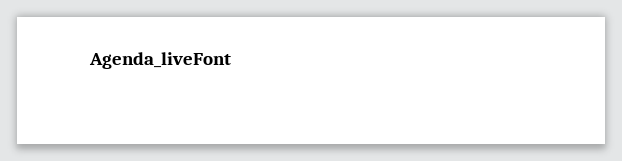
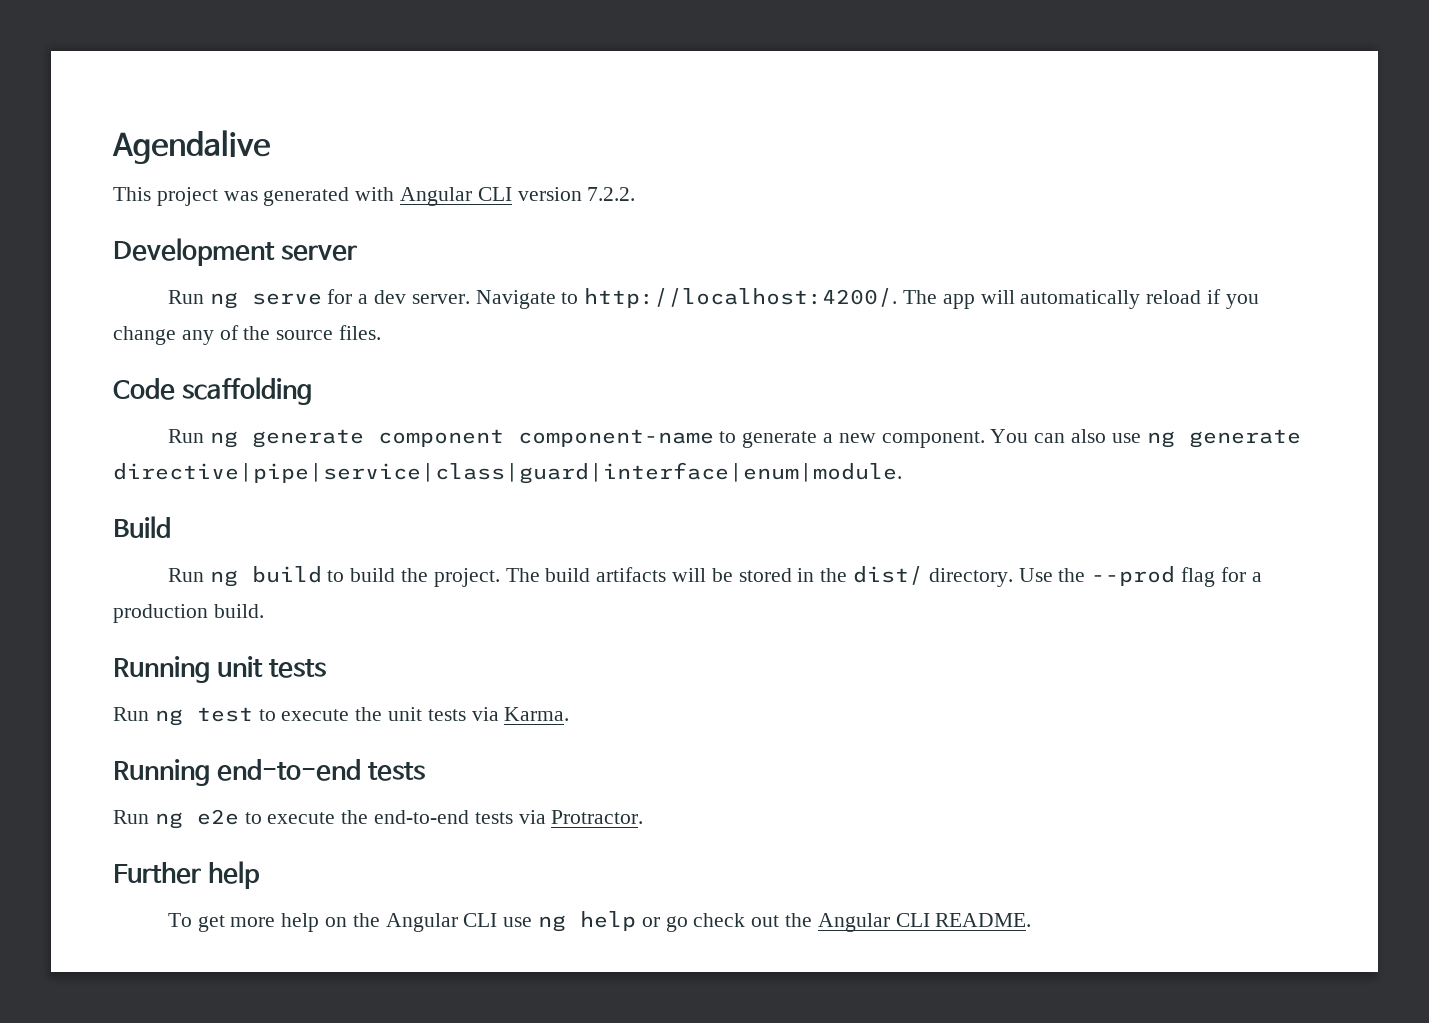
[89,52,231,69] Agenda_liveFont -> [112,130,270,164] [113,187,636,206] [113,238,358,266] [167,288,1259,309] [113,325,382,345] [113,377,313,405] [167,429,1301,448] [113,462,902,484] [113,516,171,538] [167,566,1262,587] [113,604,264,623] [113,656,327,683] [113,707,570,726] [113,759,426,786] [113,809,644,829] [113,861,260,889] [167,911,1032,932] Agendalive // This project was generated with Angular CLI version 7.2.2. // Development server // Run ng serve for a dev server. Navigate to http://localhost:4200/. The app will automatically reload if you change any of the source files. // Code scaffolding // Run ng generate component component-name to generate a new component. You can also use ng generate directive|pipe|service|class|guard|interface|enum|module. // Build // Run ng build to build the project. The build artifacts will be stored in the dist/ directory. Use the --prod flag for a production build. // Running unit tests // Run ng test to execute the unit tests via Karma. // Running end-to-end tests // Run ng e2e to execute the end-to-end tests via Protractor. // Further help // To get more help on the Angular CLI use ng help or go check out the Angular CLI README.

